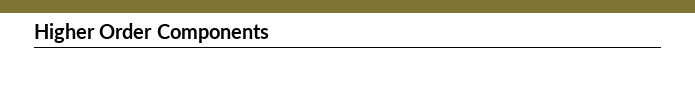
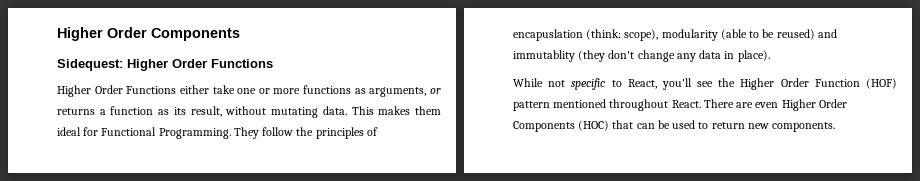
[34,23,269,43] Higher Order Components -> [57,27,240,41] [57,59,273,71] [57,85,441,97] [57,106,441,118] [57,127,378,139] [513,29,837,41] [513,50,770,62] [513,78,897,90] [513,99,847,111] [513,120,836,132] Higher Order Components // Sidequest: Higher Order Functions // Higher Order Functions either take one or more functions as arguments, or returns a function as its result, without mutating data. This makes them ideal for Functional Programming. They follow the principles of encapuslation (think: scope), modularity (able to be reused) and immutablity (they don't change any data in place). // While not specific to React, you'll see the Higher Order Function (HOF) pattern mentioned throughout React. There are even Higher Order Components (HOC) that can be used to return new components.

